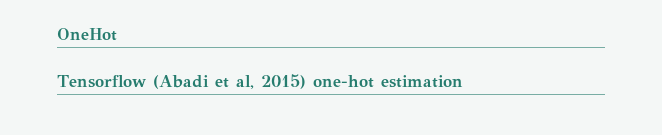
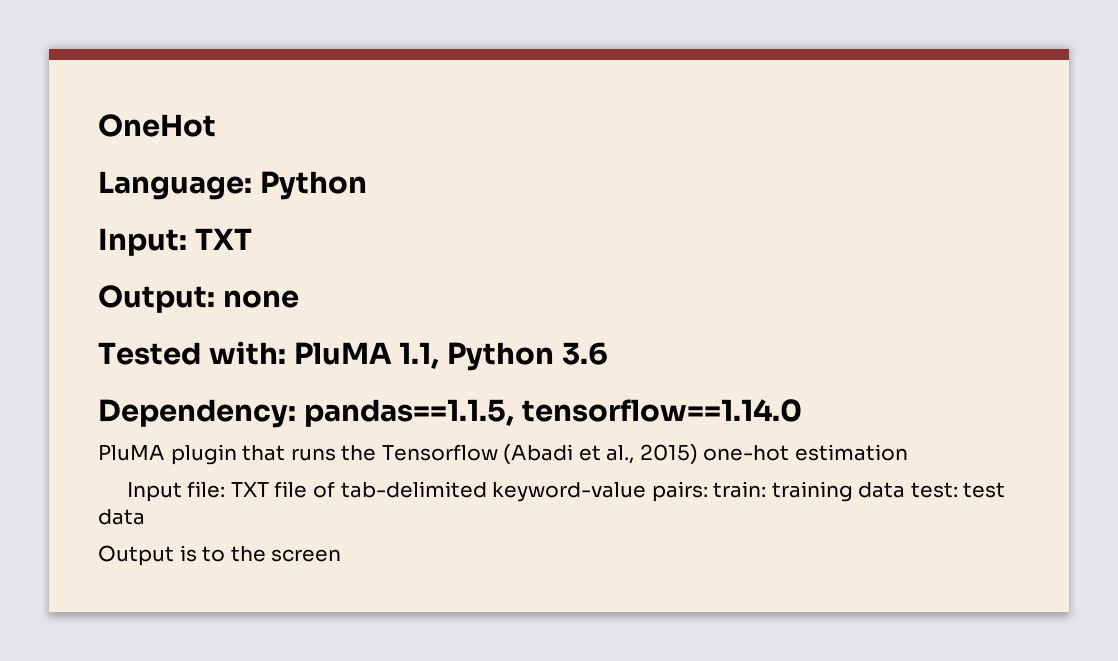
(117, 34) none -> [98,171,367,200] [98,228,252,256] [98,285,299,313] [98,341,609,371] [98,399,802,428] [98,444,377,465] Language: Python // Input: TXT // Output: none // Tested with: PluMA 1.1, Python 3.6 // Dependency: pandas==1.1.5, tensorflow==1.14.0 // PluMA plugin that runs the
[235,75,254,89] al, -> [606,445,635,464] al.,
(463, 81) none -> [126,481,1006,502] [98,509,145,525] [98,545,342,566] // Input file: TXT file of tab-delimited keyword-value pairs: train: training data test: test data // Output is to the screen

